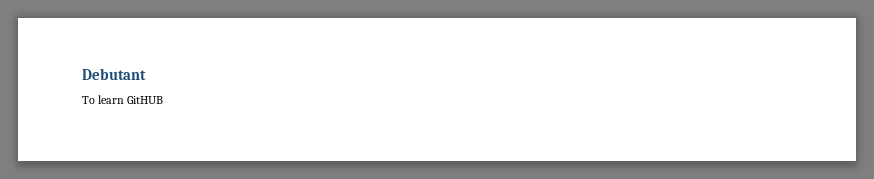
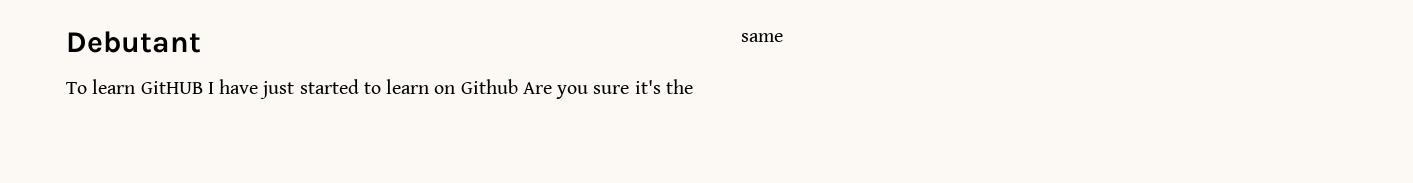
(164, 100) none -> [207,79,693,99] [741,33,783,42] I have just started to learn on Github Are you sure it's the same

